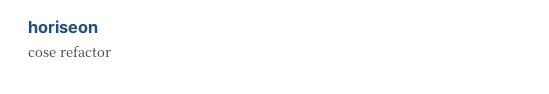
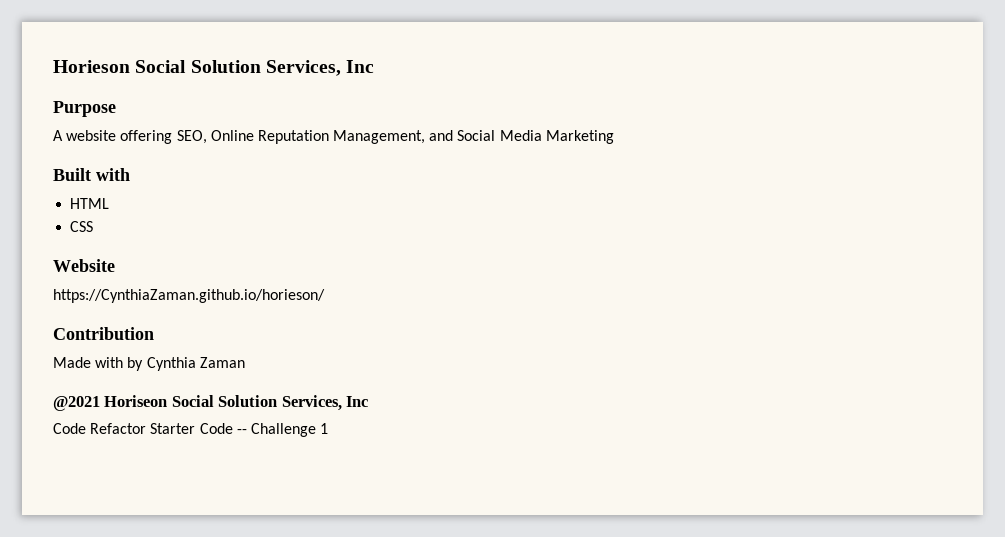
[28,20,98,34] [28,46,111,57] horiseon // cose refactor -> [53,60,375,76] [53,101,116,117] [53,130,614,144] [53,168,130,181] [70,198,110,209] [70,221,94,232] [53,259,115,272] [53,289,325,303] [53,327,154,340] [53,357,245,371] [53,395,369,411] [53,423,329,437] Horieson Social Solution Services, Inc // Purpose // A website offering SEO, Online Reputation Management, and Social Media Marketing // Built with // HTML // CSS // Website // https://CynthiaZaman.github.io/horieson/ // Contribution // Made with by Cynthia Zaman // @2021 Horiseon Social Solution Services, Inc // Code Refactor Starter Code -- Challenge 1

